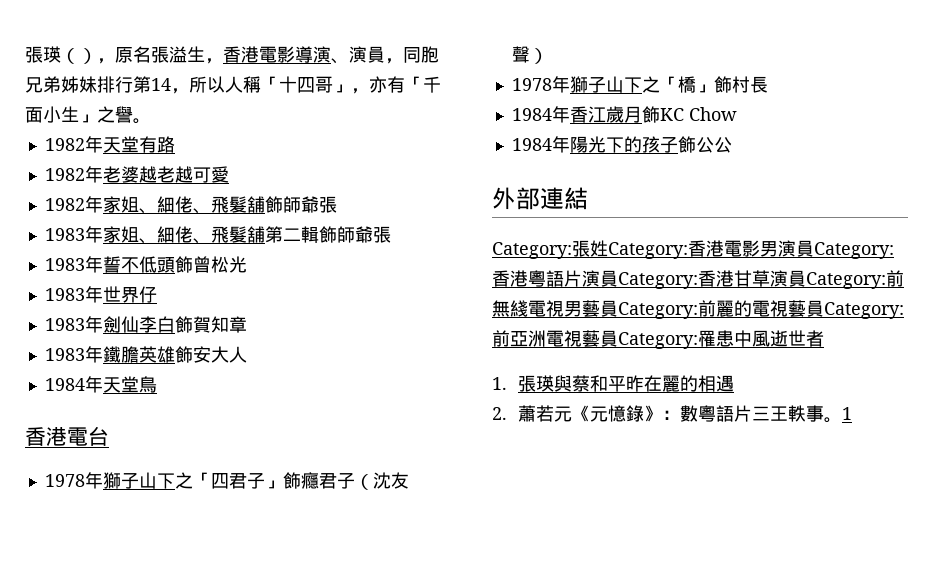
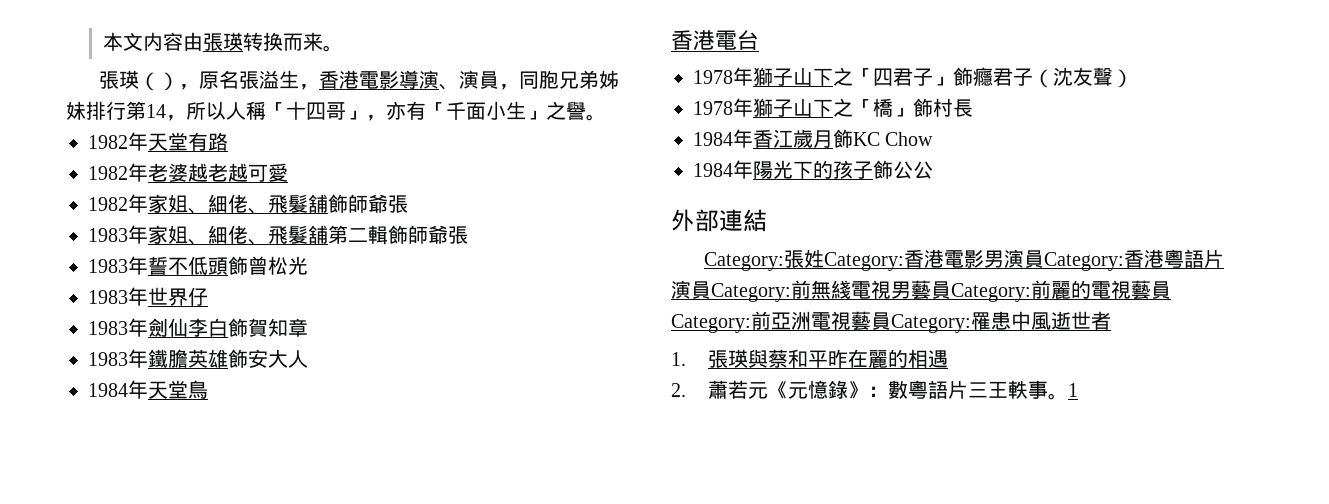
(25, 54) none -> [103,32,344,52] 本文内容由張瑛转换而来。 //
[698,270,886,289] 香港甘草演員Category: -> (791, 292) none

